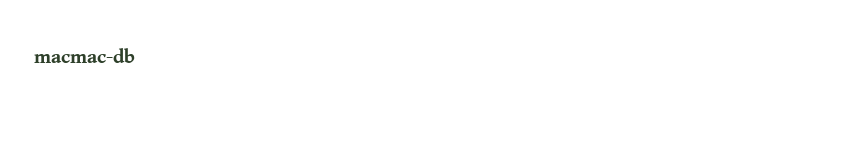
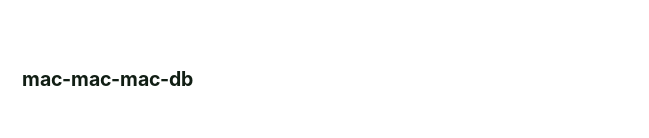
[34,48,135,63] macmac-db -> [22,71,193,86] mac-mac-mac-db

